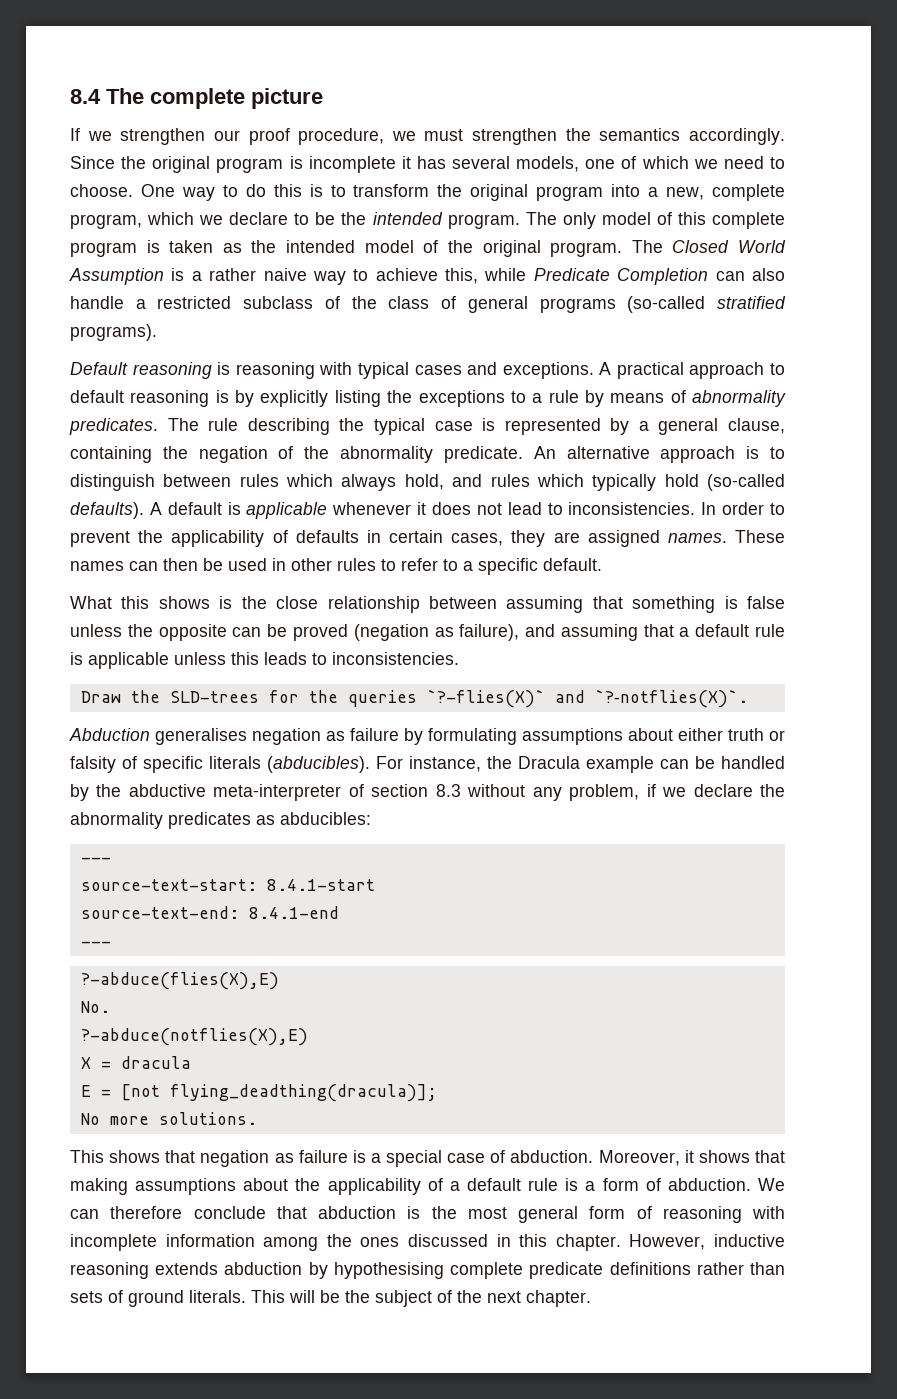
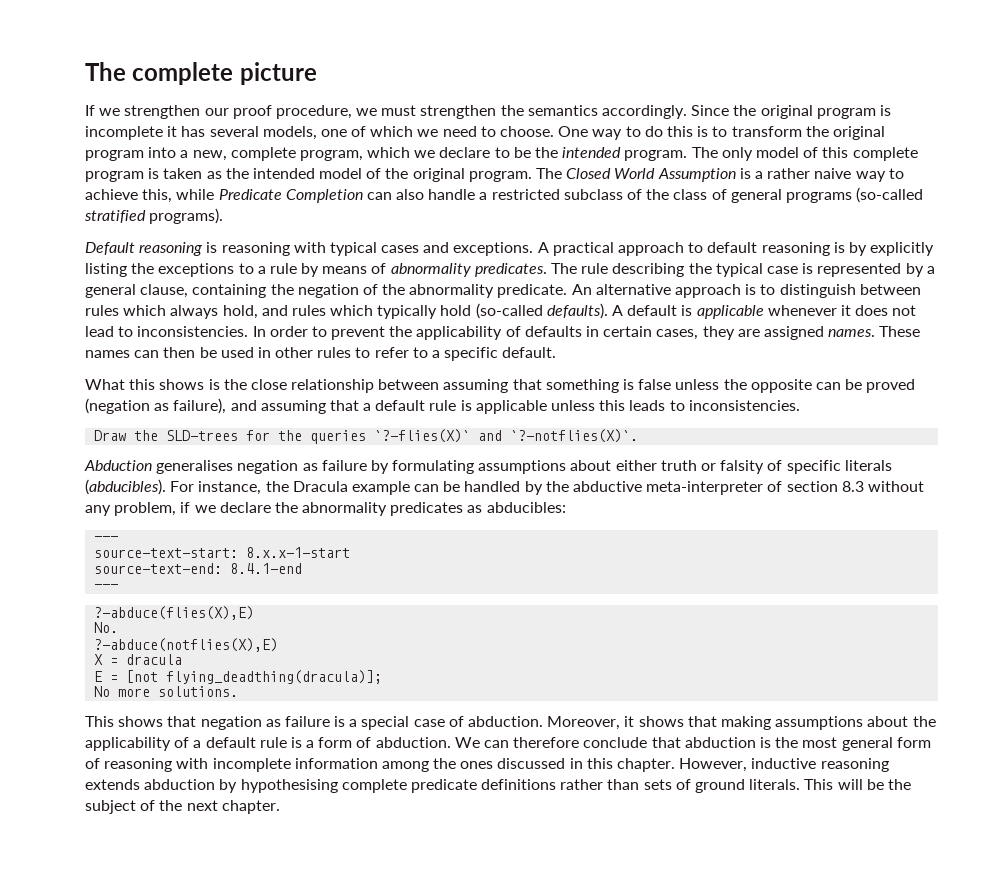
[70,89,101,104] 8.4 -> (85, 71) none
[266,879,375,891] 8.4.1-start -> [246,547,351,558] 8.x.x-1-start

